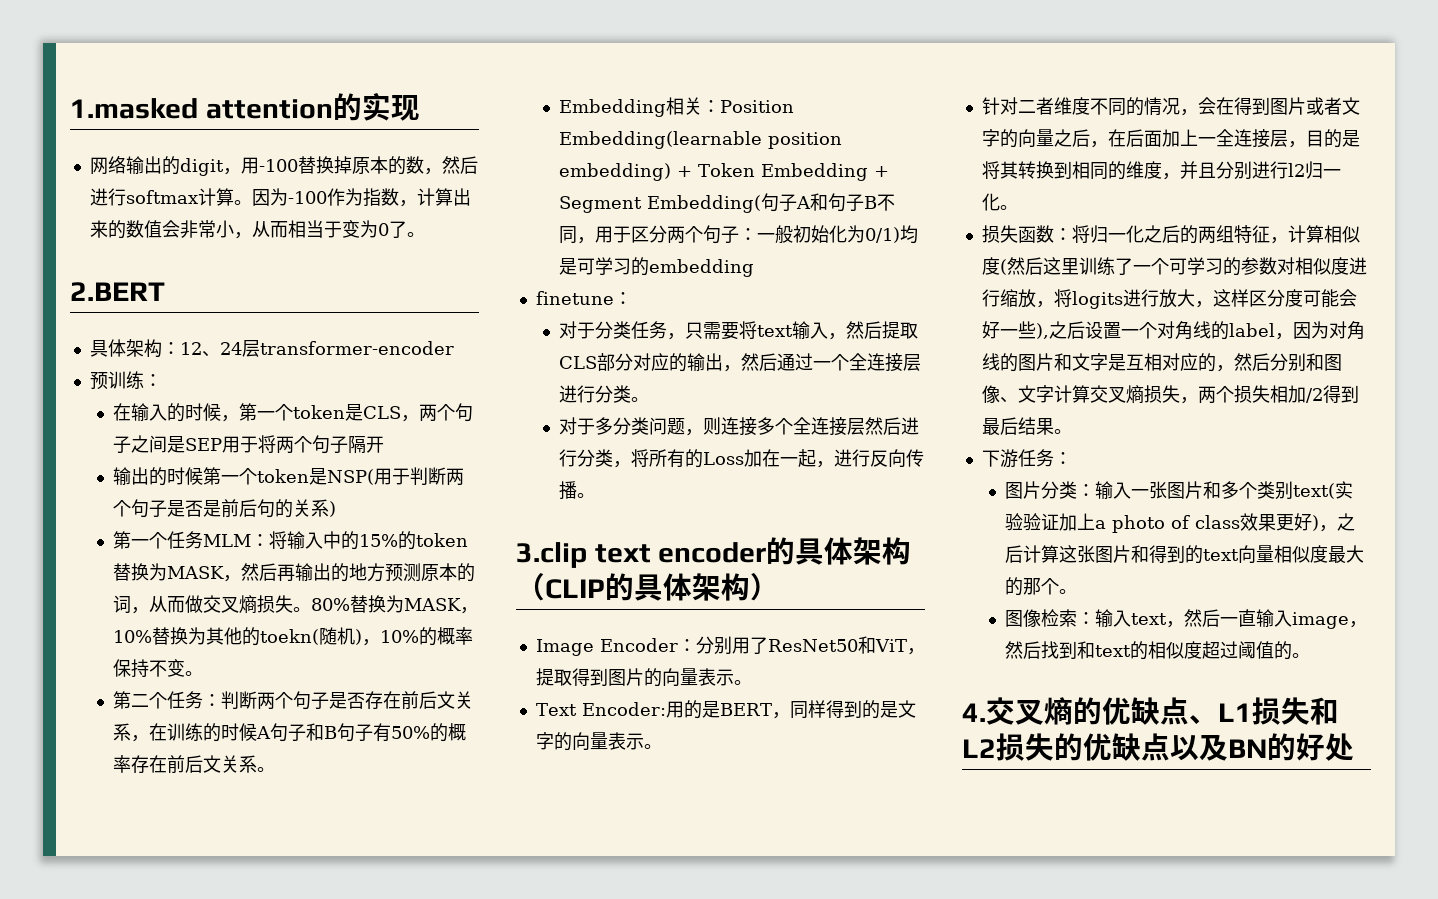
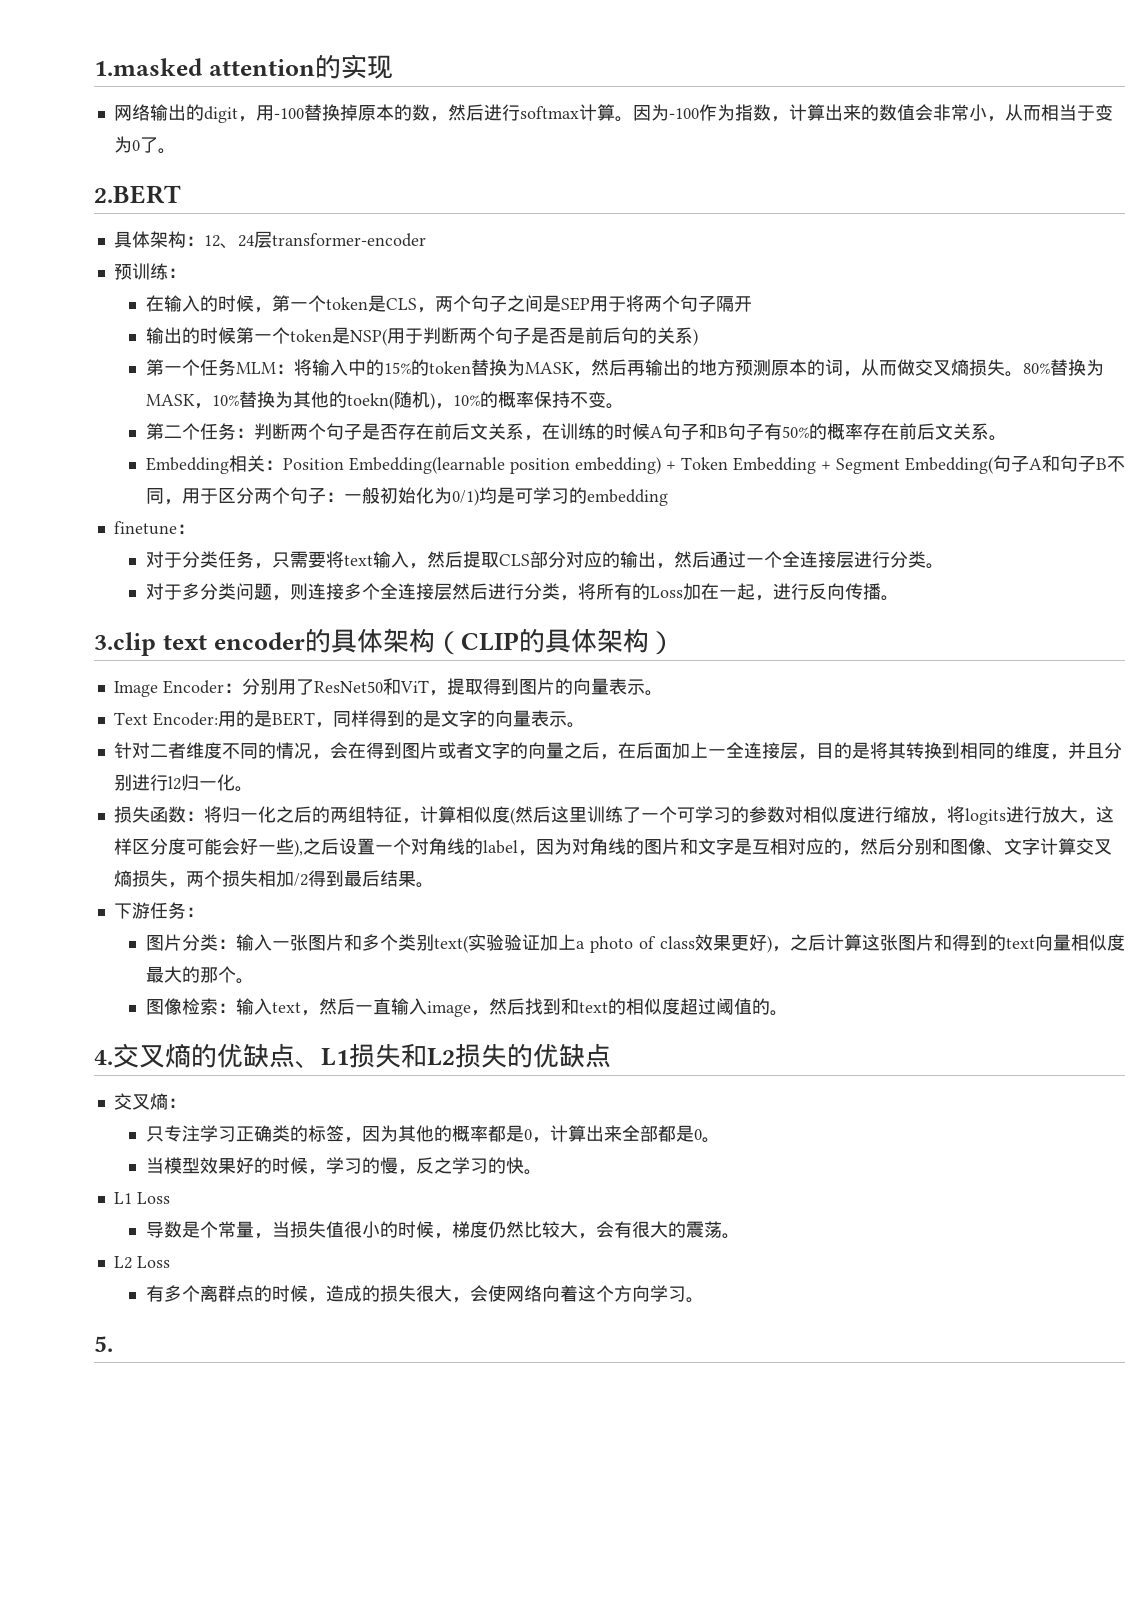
[1170,733,1354,761] 以及BN的好处 -> [113,1093,186,1110] [145,1125,720,1143] [145,1157,542,1175] [113,1192,170,1204] [145,1221,740,1239] [113,1256,170,1269] [145,1285,704,1303] [94,1336,113,1352] // 交叉熵： // 只专注学习正确类的标签，因为其他的概率都是0，计算出来全部都是0。 // 当模型效果好的时候，学习的慢，反之学习的快。 // L1 Loss // 导数是个常量，当损失值很小的时候，梯度仍然比较大，会有很大的震荡。 // L2 Loss // 有多个离群点的时候，造成的损失很大，会使网络向着这个方向学习。 // 5.

